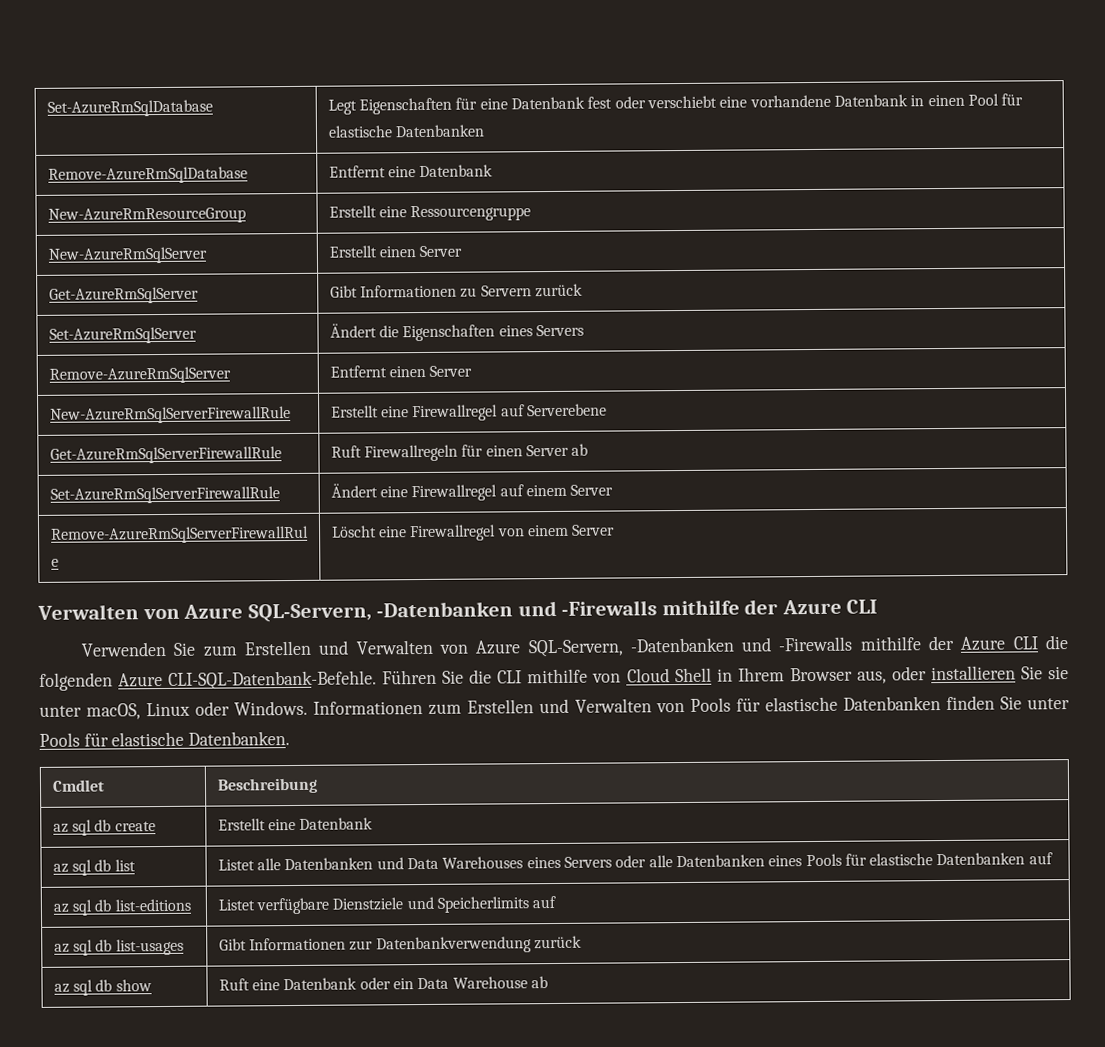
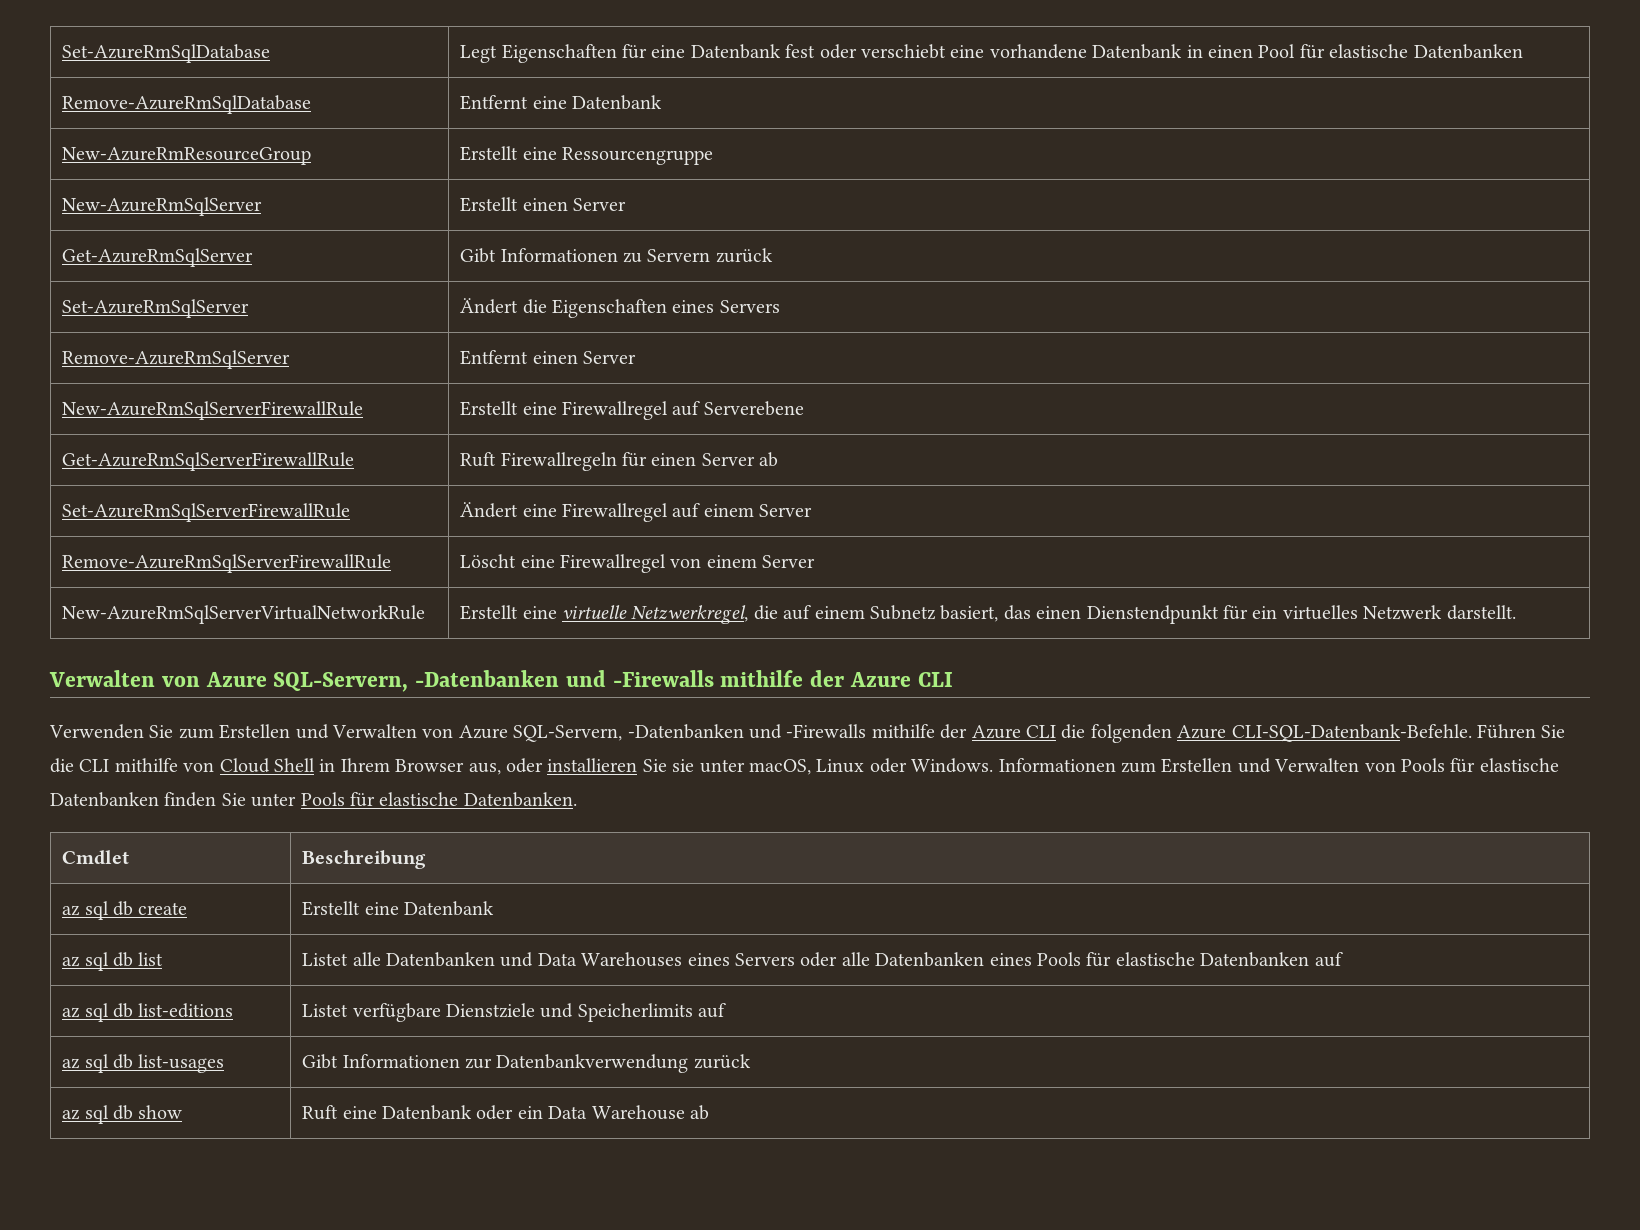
(616, 530) none -> [62,605,426,624] [460,605,1516,624] // New-AzureRmSqlServerVirtualNetworkRule | Erstellt eine virtuelle Netzwerkregel, die auf einem Subnetz basiert, das einen Dienstendpunkt für ein virtuelles Netzwerk darstellt.

